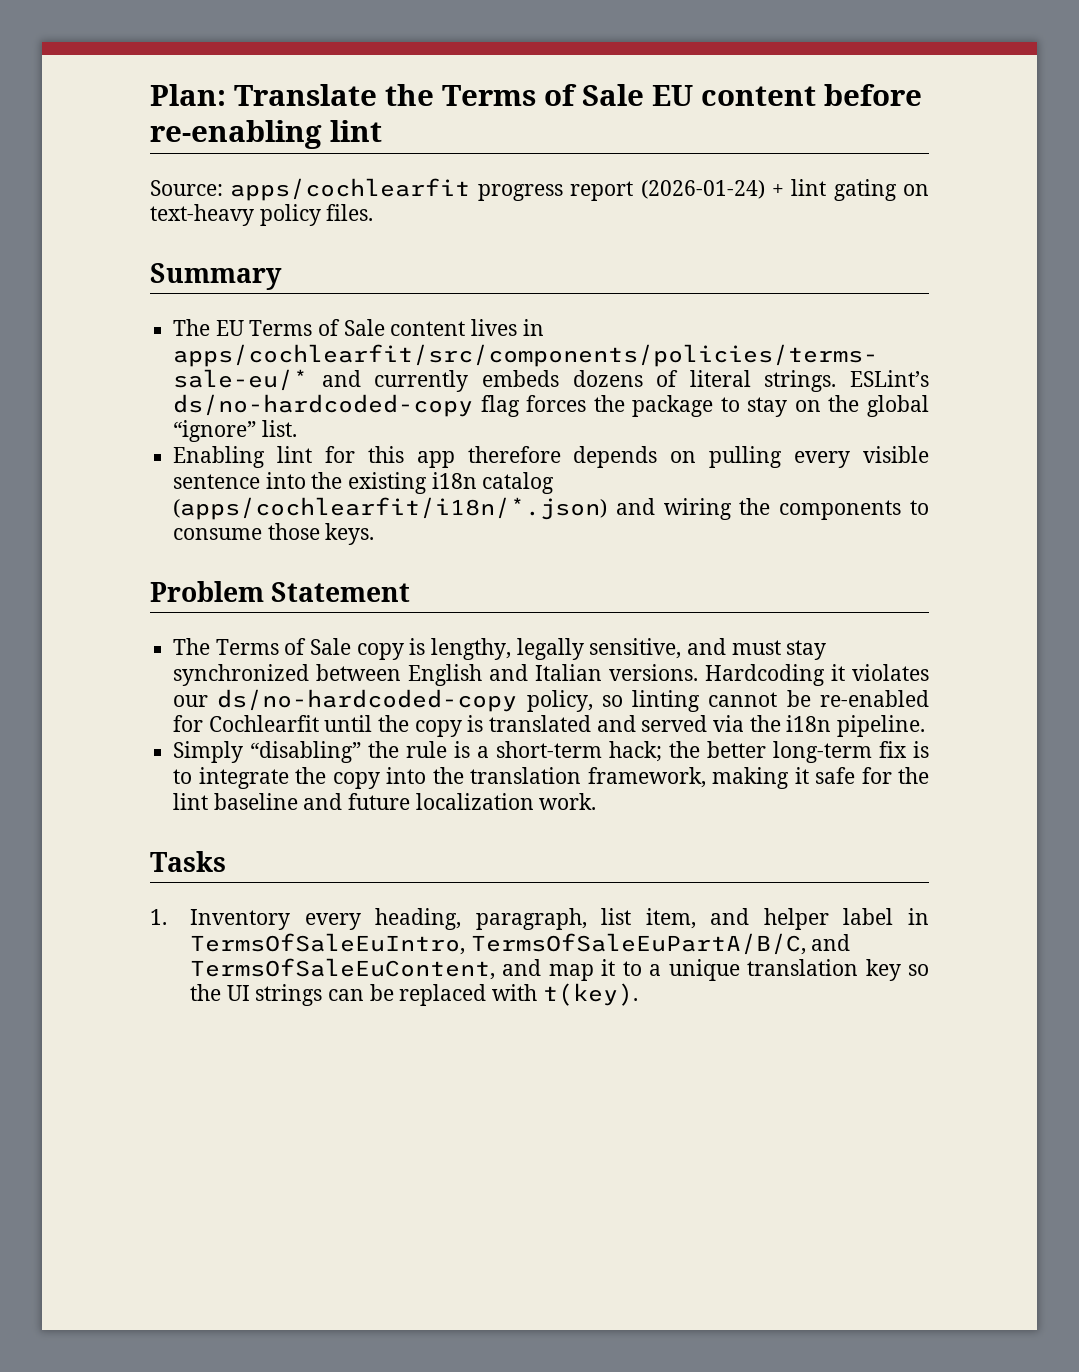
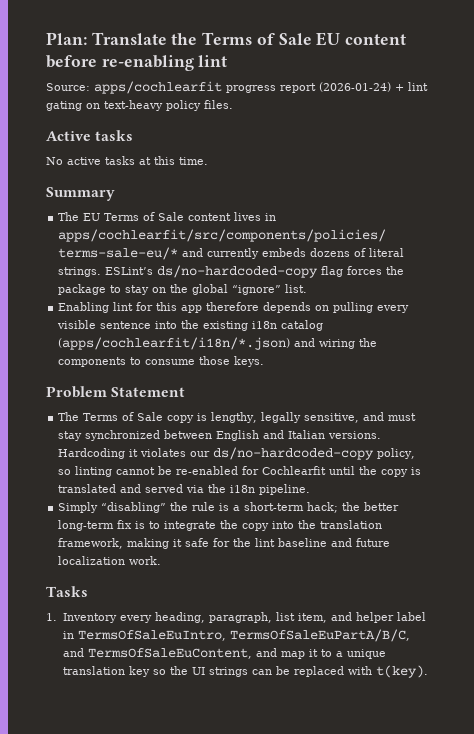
(374, 212) none -> [46,130,134,141] [46,156,208,165] // Active tasks // No active tasks at this time.

